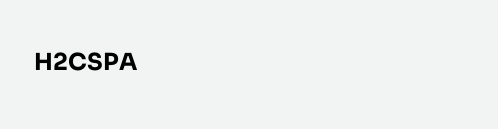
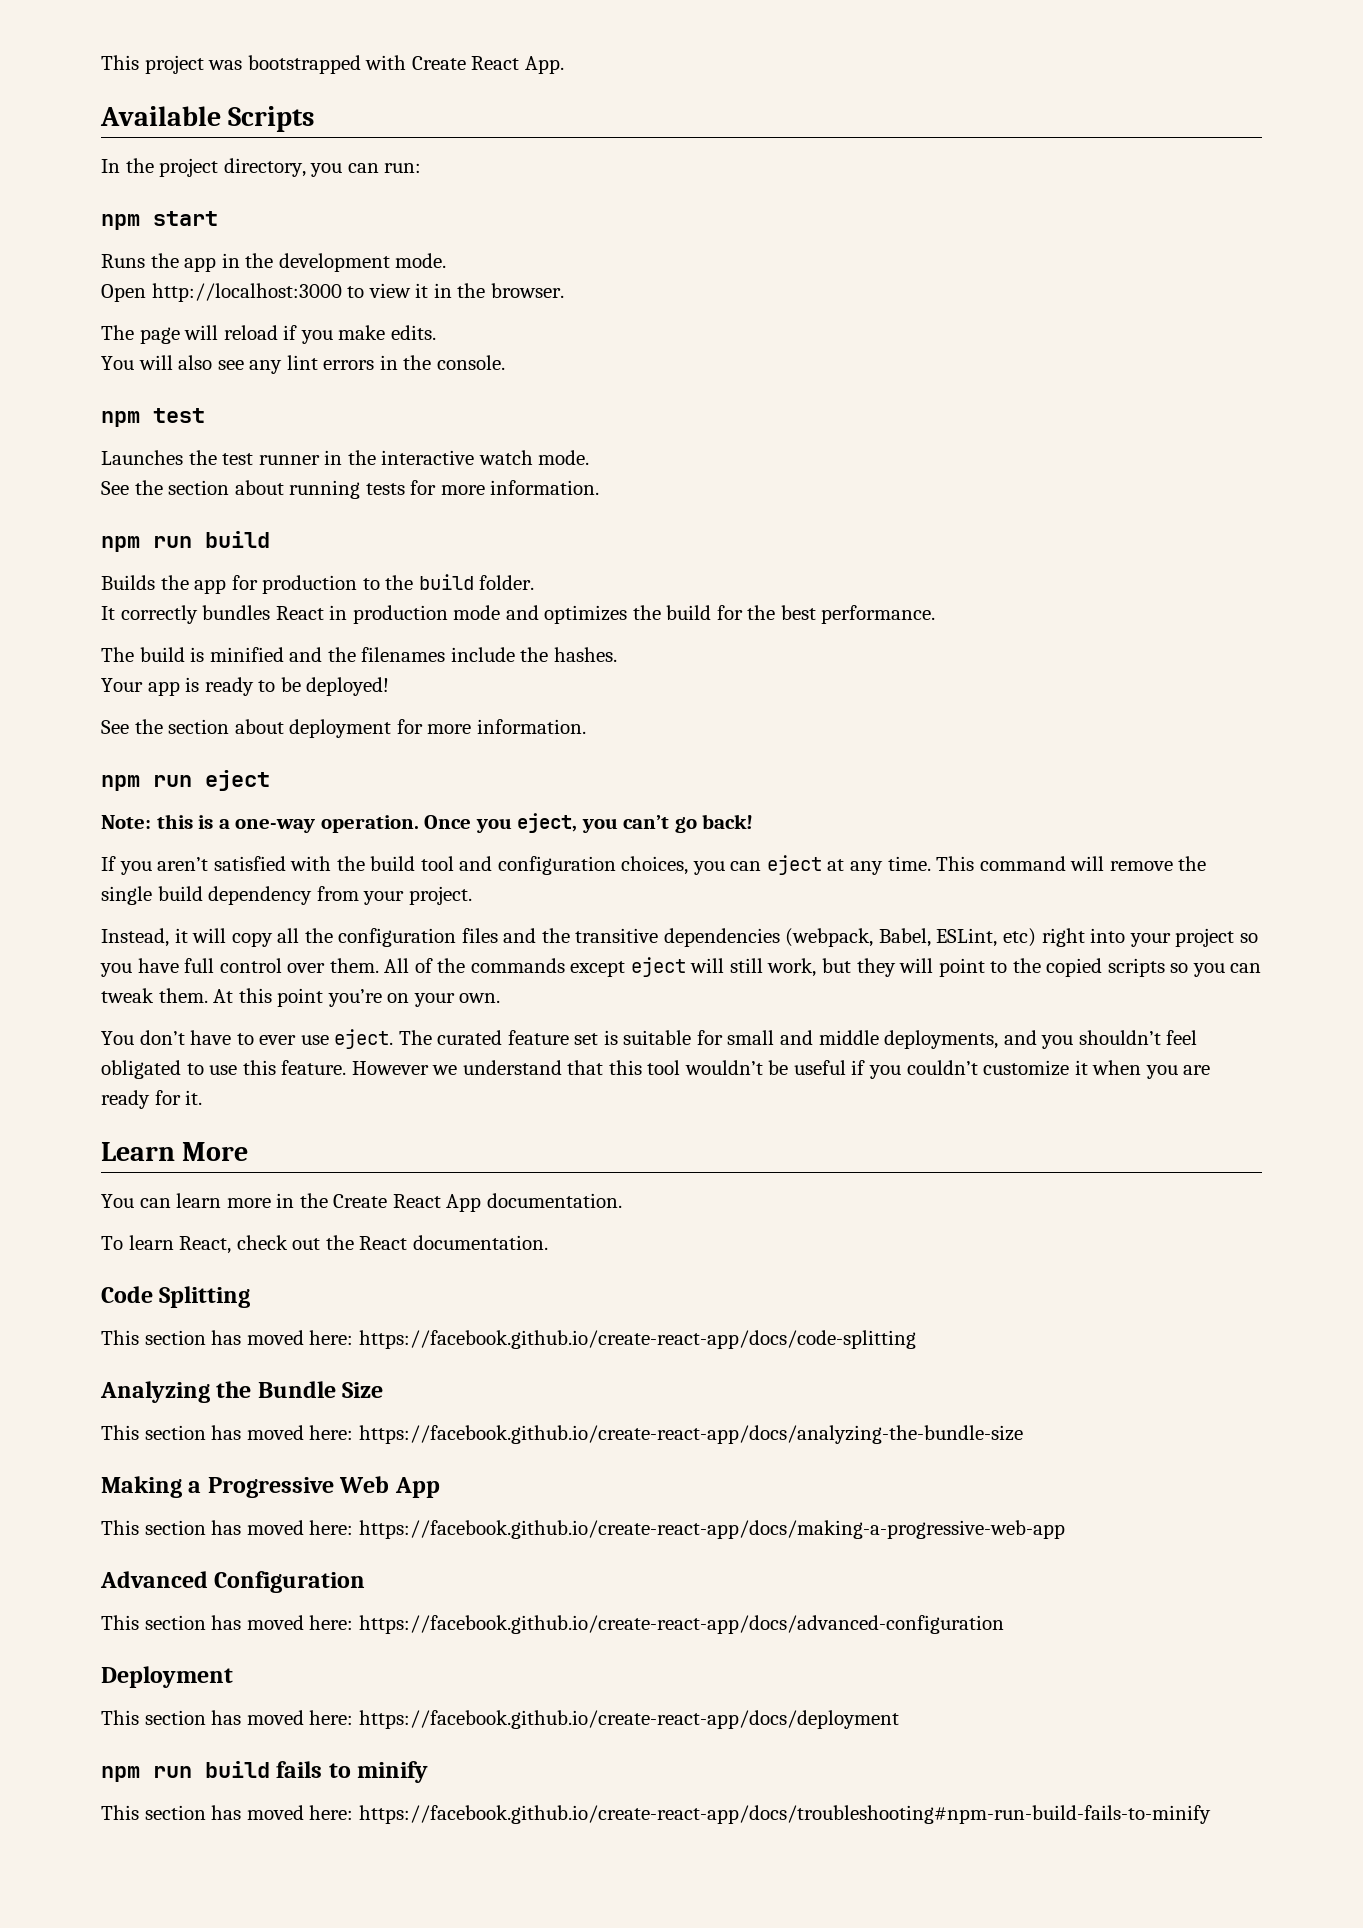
[34,52,138,71] H2CSPA -> [101,55,564,74] [100,106,315,132] [101,158,422,177] [101,211,218,230] [101,253,447,272] [101,283,564,302] [101,325,436,344] [101,355,505,374] [101,408,205,427] [101,450,590,465] [101,480,600,499] [101,531,270,552] [101,574,535,594] [101,605,936,624] [101,647,617,662] [101,677,390,696] [101,719,586,738] [101,770,270,791] [101,813,754,833] [101,855,1207,875] [101,886,472,905] [101,928,1258,947] [100,957,1262,977] [101,988,501,1007] [101,1029,1198,1049] [101,1060,1211,1079] [101,1090,203,1109] [101,1142,249,1161] [101,1193,622,1212] [101,1235,548,1254] [101,1286,251,1308] [101,1330,916,1349] [100,1381,384,1403] [101,1425,1023,1444] [101,1476,440,1498] [101,1520,1065,1539] [100,1571,366,1593] [101,1615,1004,1634] [101,1666,233,1688] [101,1710,899,1729] [101,1761,429,1783] [101,1805,1211,1824] This project was bootstrapped with Create React App. // Available Scripts // In the project directory, you can run: // npm start // Runs the app in the development mode. // Open http://localhost:3000 to view it in the browser. // The page will reload if you make edits. // You will also see any lint errors in the console. // npm test // Launches the test runner in the interactive watch mode. // See the section about running tests for more information. // npm run build // Builds the app for production to the build folder. // It correctly bundles React in production mode and optimizes the build for the best performance. // The build is minified and the filenames include the hashes. // Your app is ready to be deployed! // See the section about deployment for more information. // npm run eject // Note: this is a one-way operation. Once you eject, you can’t go back! // If you aren’t satisfied with the build tool and configuration choices, you can eject at any time. This command will remove the single build dependency from your project. // Instead, it will copy all the configuration files and the transitive dependencies (webpack, Babel, ESLint, etc) right into your project so you have full control over them. All of the commands except eject will still work, but they will point to the copied scripts so you can tweak them. At this point you’re on your own. // You don’t have to ever use eject. The curated feature set is suitable for small and middle deployments, and you shouldn’t feel obligated to use this feature. However we understand that this tool wouldn’t be useful if you couldn’t customize it when you are ready for it. // Learn More // You can learn more in the Create React App documentation. // To learn React, check out the React documentation. // Code Splitting // This section has moved here: https://facebook.github.io/create-react-app/docs/code-splitting // Analyzing the Bundle Size // This section has moved here: https://facebook.github.io/create-react-app/docs/analyzing-the-bundle-size // Making a Progressive Web App // This section has moved here: https://facebook.github.io/create-react-app/docs/making-a-progressive-web-app // Advanced Configuration // This section has moved here: https://facebook.github.io/create-react-app/docs/advanced-configuration // Deployment // This section has moved here: https://facebook.github.io/create-react-app/docs/deployment // npm run build fails to minify // This section has moved here: https://facebook.github.io/create-react-app/docs/troubleshooting#npm-run-build-fails-to-minify

